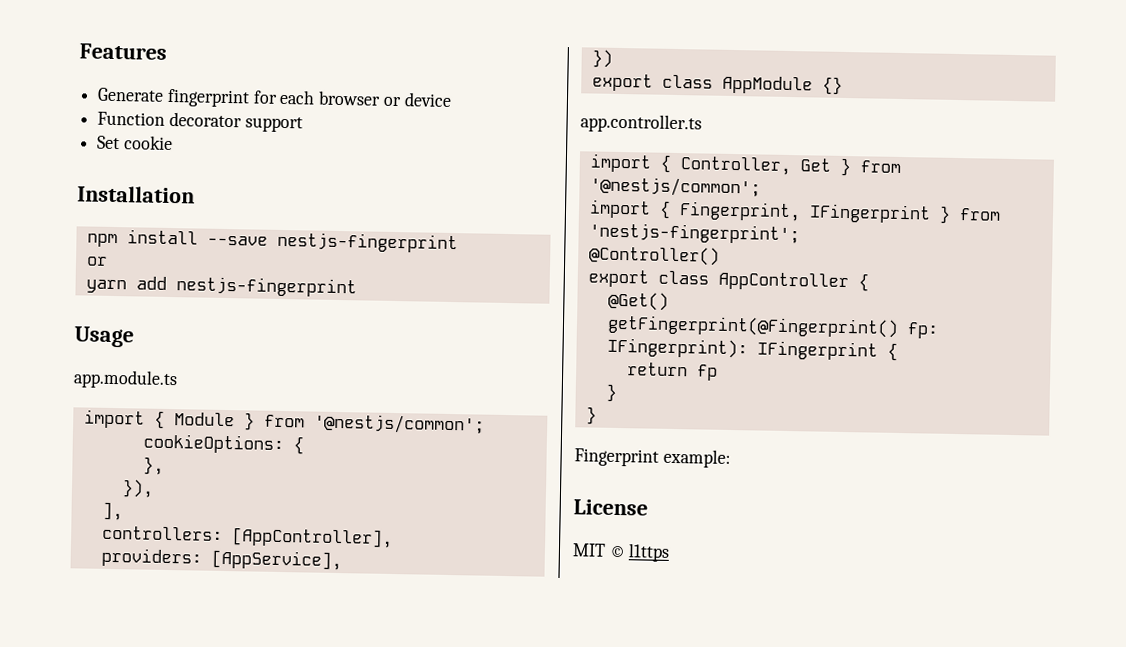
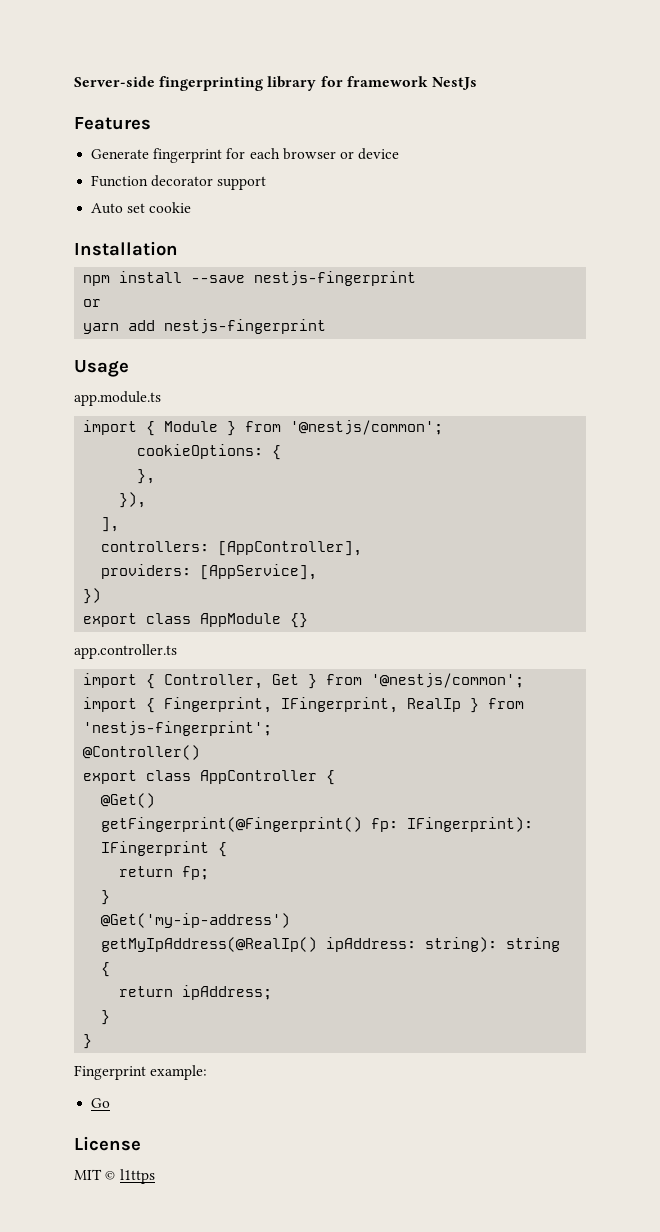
(79, 51) none -> [74,76,477,91] Server-side fingerprinting library for framework NestJs //
[97,135,121,150] Set -> [91,203,146,214] Auto set
[808,203,931,224] IFingerprint -> [281,697,462,713] IFingerprint, RealIp
[696,364,718,381] fp -> [182,866,210,880] [101,890,111,905] [101,913,291,928] [101,937,561,952] [101,962,111,977] [119,985,273,1000] fp; // } // @Get('my-ip-address') // getMyIpAddress(@RealIp() ipAddress: string): string { // return ipAddress;
(731, 458) none -> [91,1098,111,1108] // Go

